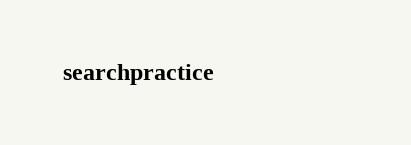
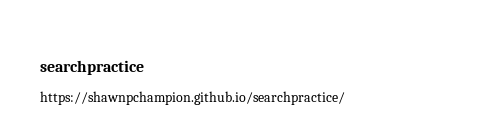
(214, 74) none -> [40,91,345,105] // https://shawnpchampion.github.io/searchpractice/

